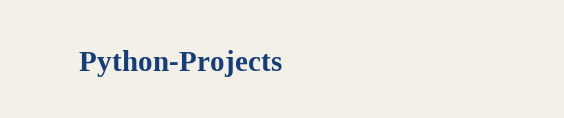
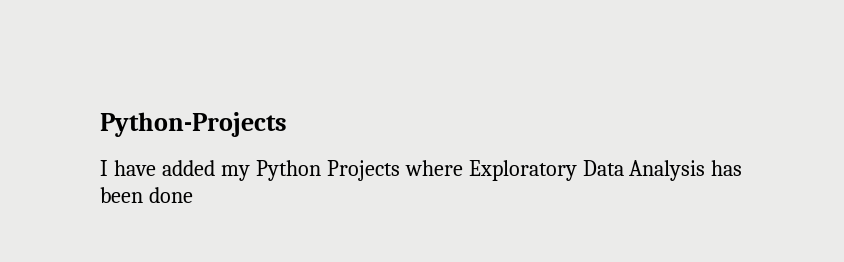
(282, 63) none -> [100,160,743,181] [100,187,193,203] // I have added my Python Projects where Exploratory Data Analysis has been done

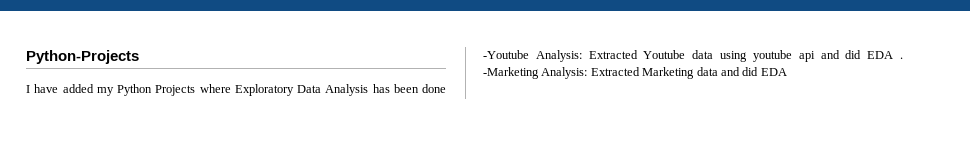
(193, 195) none -> [483,50,903,62] [483,67,787,79] -Youtube Analysis: Extracted Youtube data using youtube api and did EDA . -Marketing Analysis: Extracted Marketing data and did EDA

